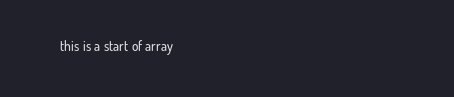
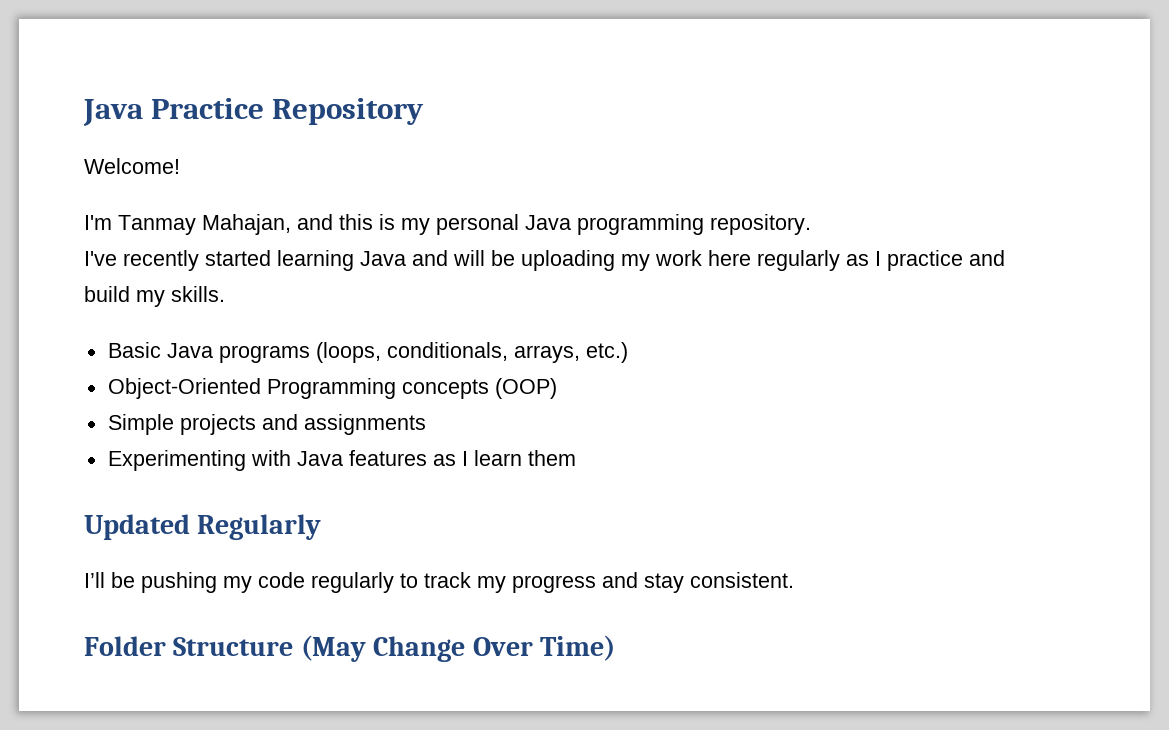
[60,40,174,55] this is a start of array -> [83,98,425,126] [84,158,180,174] [84,214,811,235] [84,250,1005,271] [84,286,225,307] [107,342,628,363] [107,378,557,399] [107,414,426,435] [107,450,576,471] [84,514,322,540] [84,572,794,593] [84,635,616,662] Java Practice Repository // Welcome! // I'm Tanmay Mahajan, and this is my personal Java programming repository. // I've recently started learning Java and will be uploading my work here regularly as I practice and build my skills. // Basic Java programs (loops, conditionals, arrays, etc.) // Object-Oriented Programming concepts (OOP) // Simple projects and assignments // Experimenting with Java features as I learn them // Updated Regularly // I’ll be pushing my code regularly to track my progress and stay consistent. // Folder Structure (May Change Over Time)

